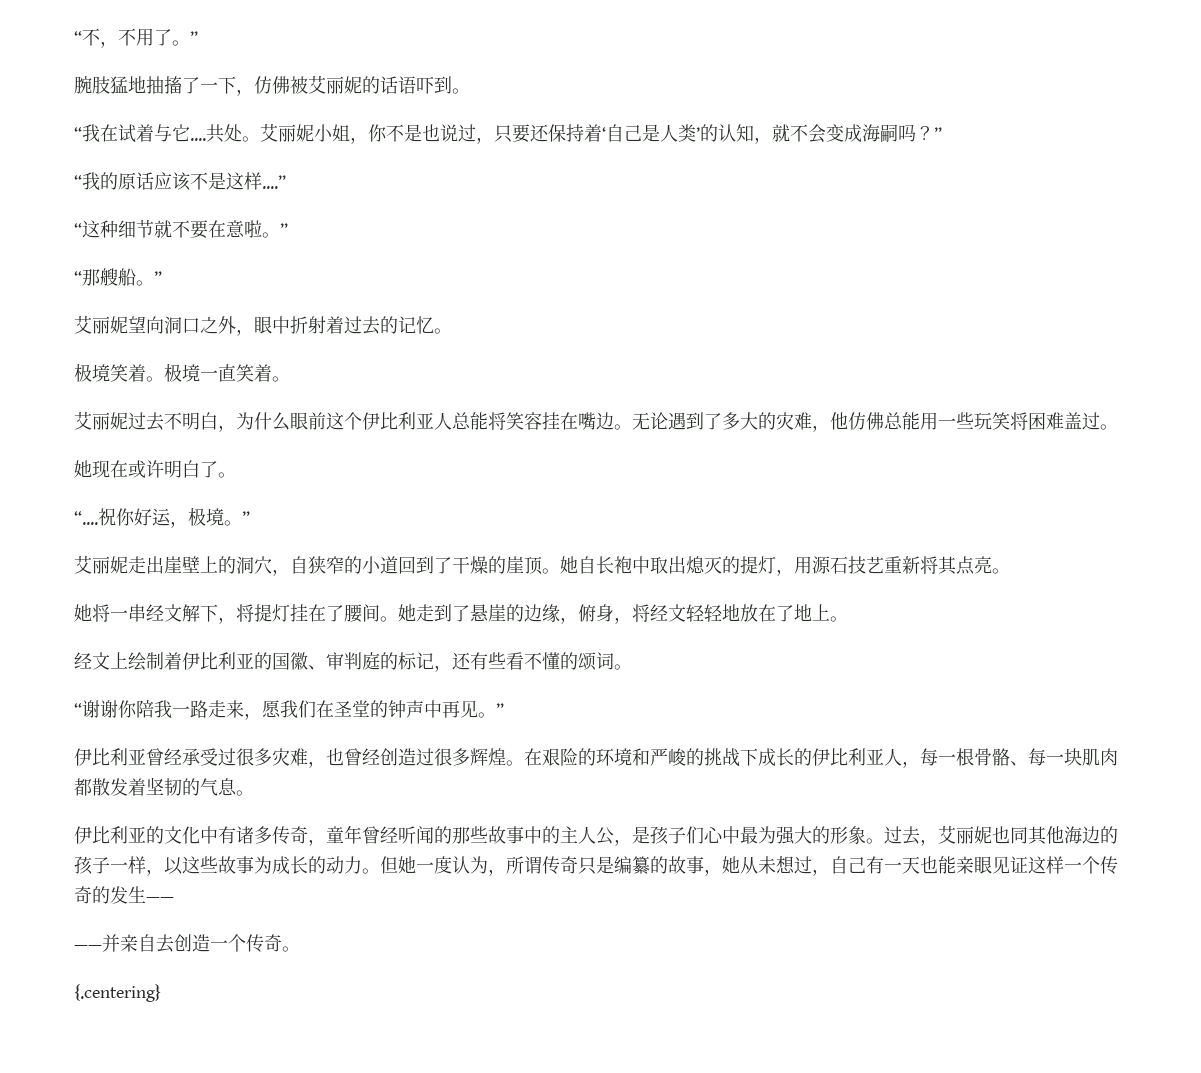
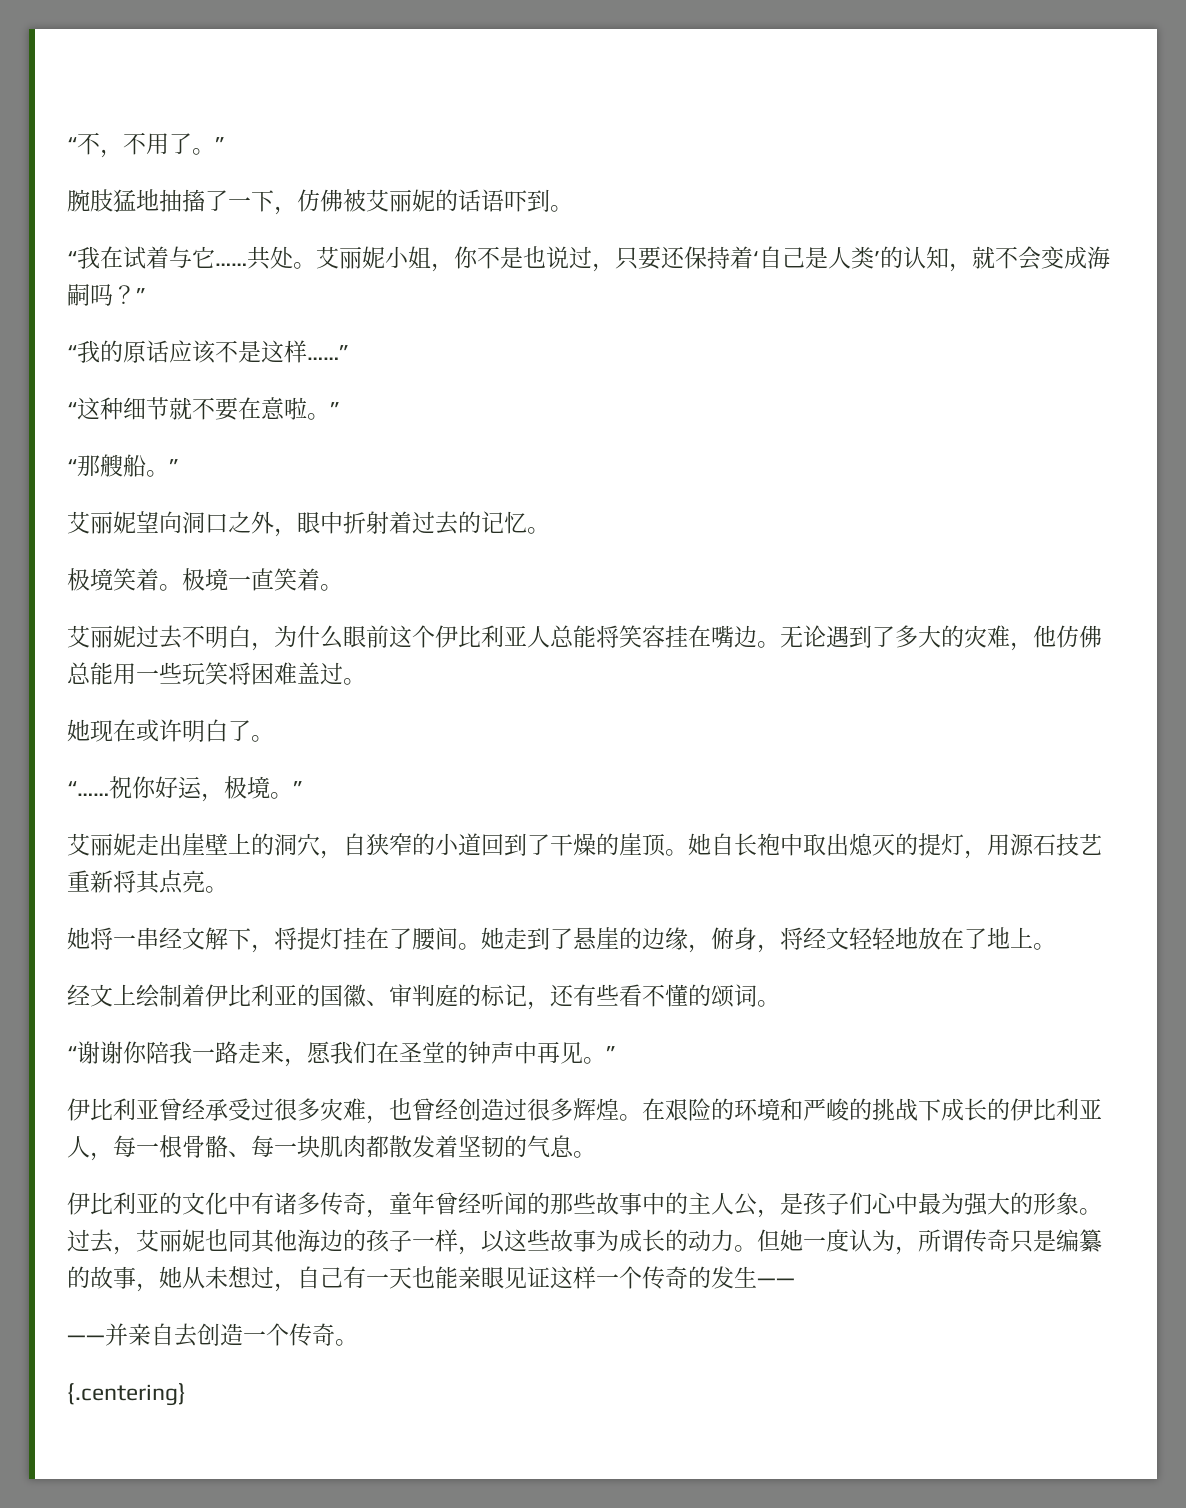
[190,138,206,141] .... -> [215,263,247,266] ……
[262,175,286,189] ....” -> [307,345,349,360] ……”
[74,511,98,525] “.... -> [67,781,109,796] “……

